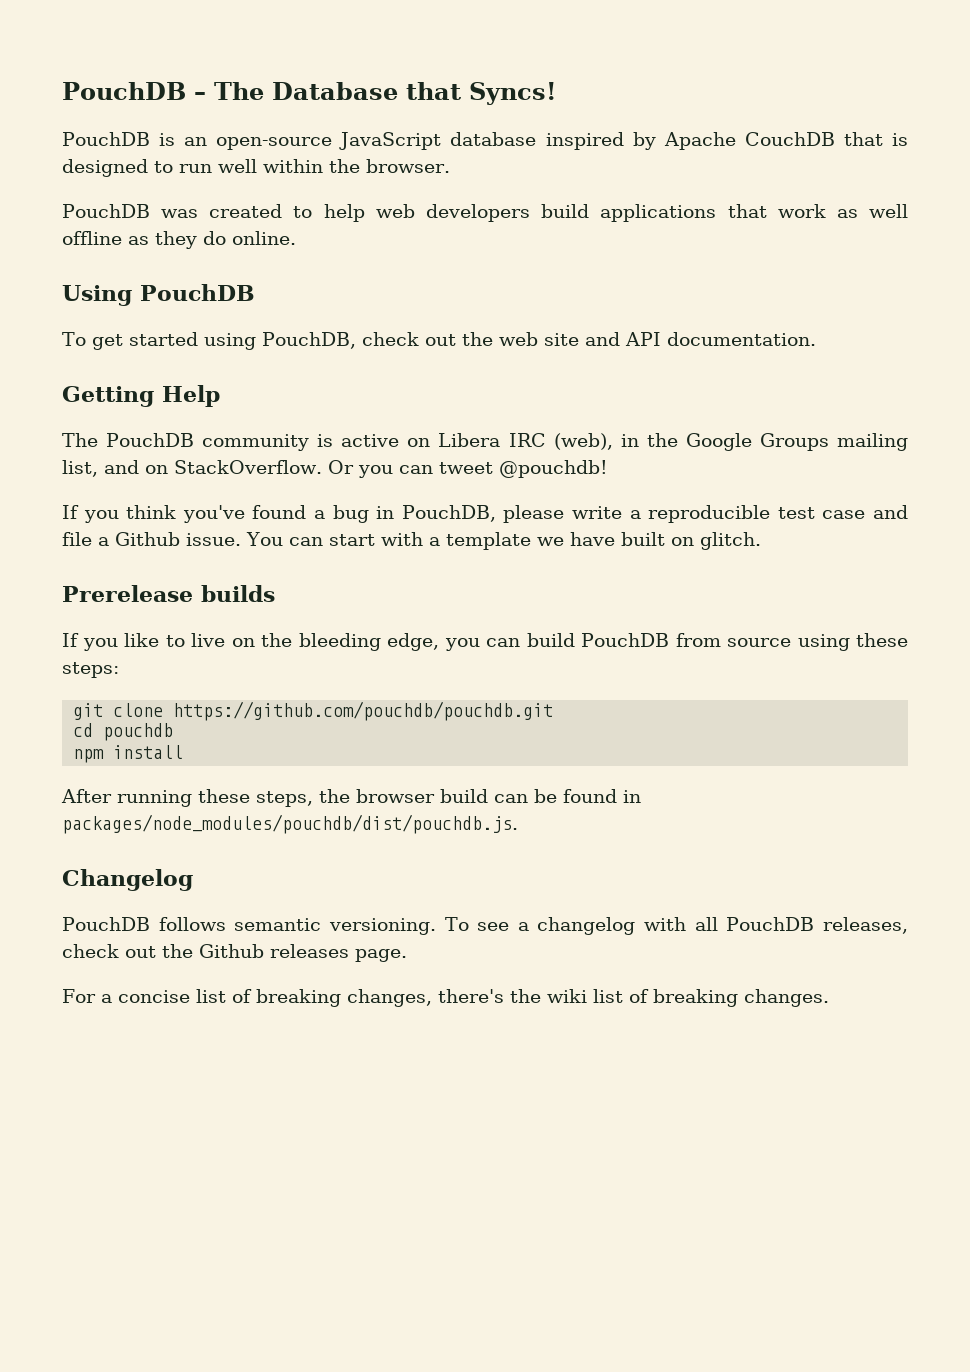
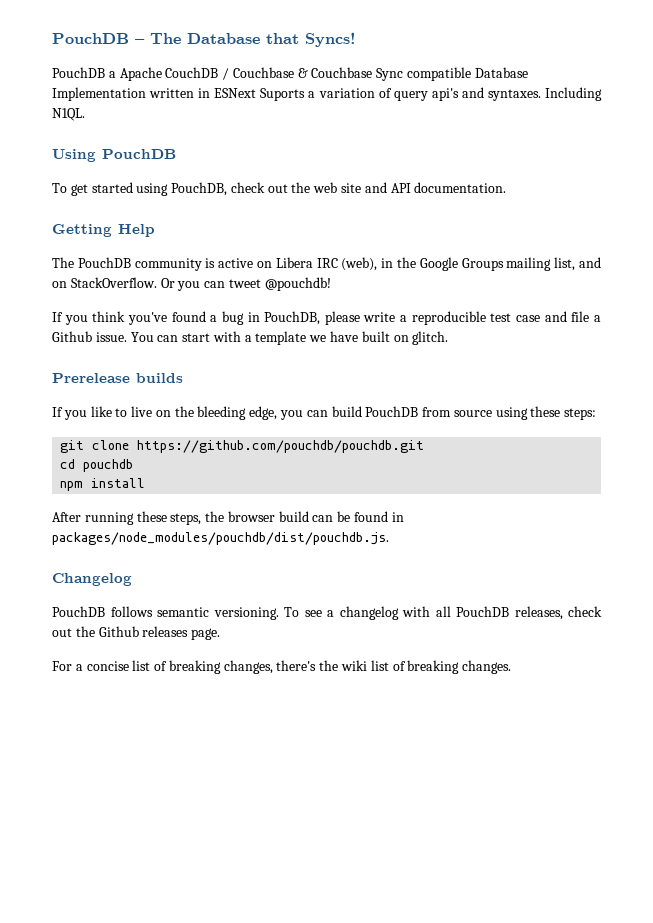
[159,132,908,150] [62,159,450,177] [62,204,908,222] [62,231,296,249] is an open-source JavaScript database inspired by Apache CouchDB that is designed to run well within the browser. // PouchDB was created to help web developers build applications that work as well offline as they do online. -> [108,67,528,81] [52,87,602,101] [52,108,85,121] a Apache CouchDB / Couchbase & Couchbase Sync compatible Database Implementation written in ESNext Suports a variation of query api's and syntaxes. Including N1QL.

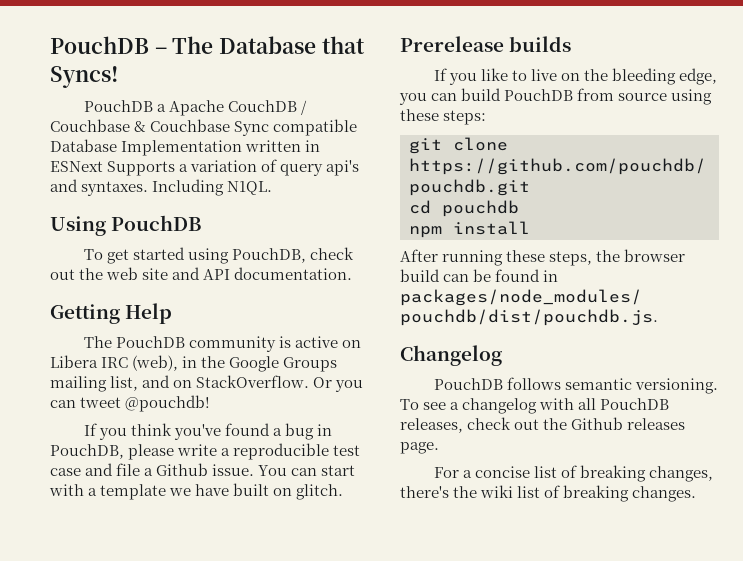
[260,88,306,101] Suports -> [107,161,176,176] Supports

